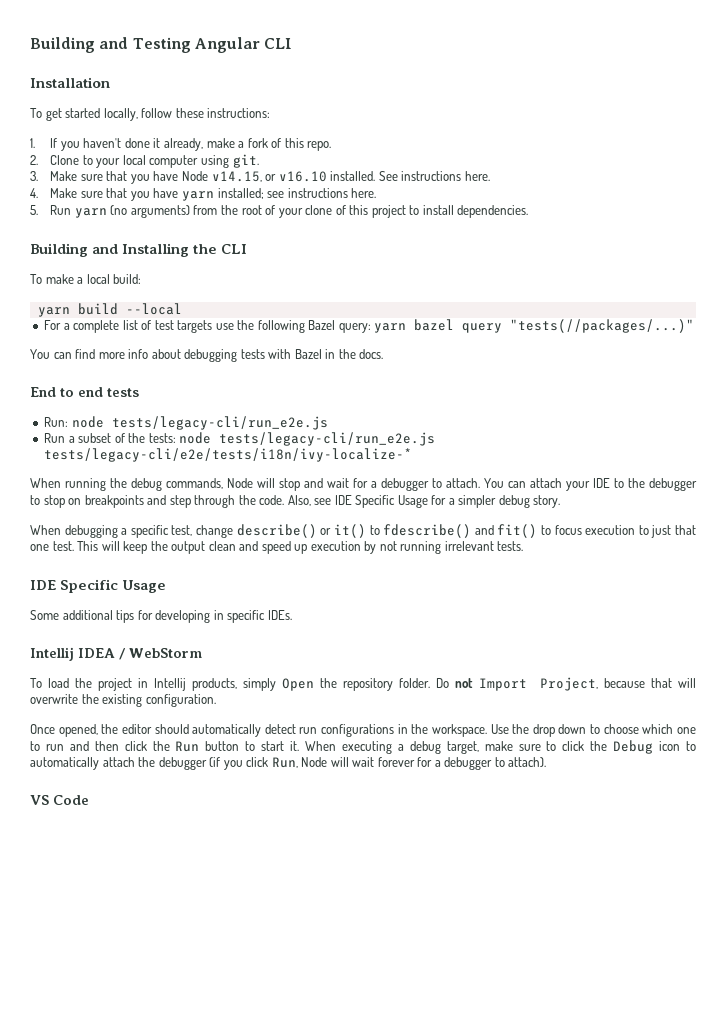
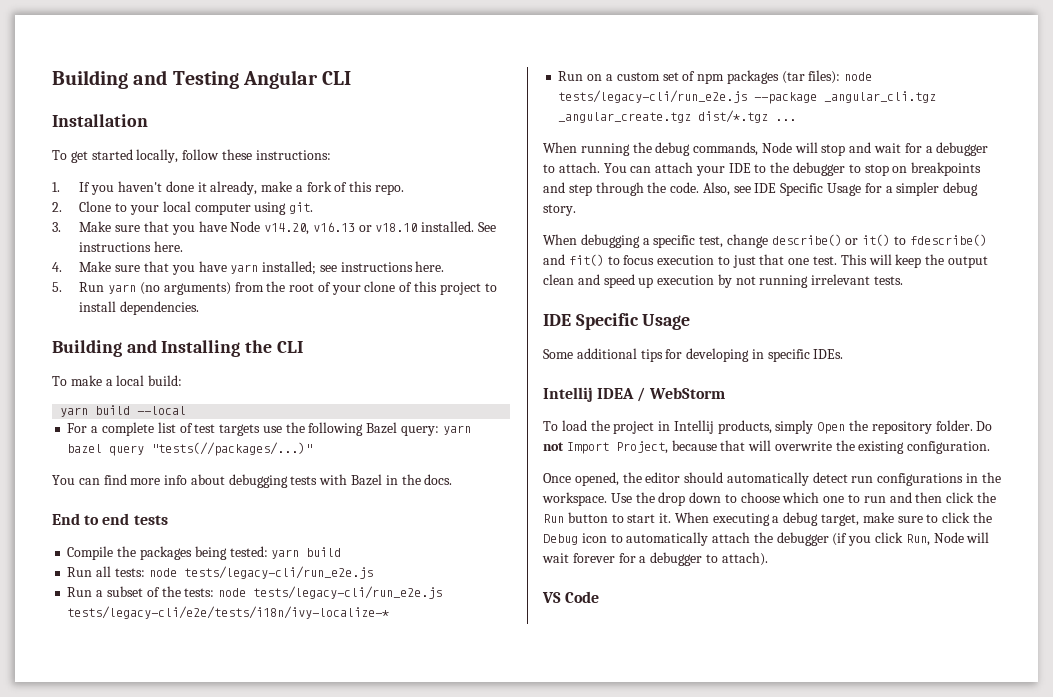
[211,171,327,182] v14.15, or v16.10 -> [264,222,418,235] v14.20, v16.13 or v18.10
[44,417,69,427] Run: -> [67,546,342,560] [67,566,145,577] Compile the packages being tested: yarn build // Run all tests:
(413, 455) none -> [558,70,873,84] [558,90,937,104] [558,110,797,123] // Run on a custom set of npm packages (tar files): node tests/legacy-cli/run_e2e.js --package _angular_cli.tgz _angular_create.tgz dist/*.tgz ...

